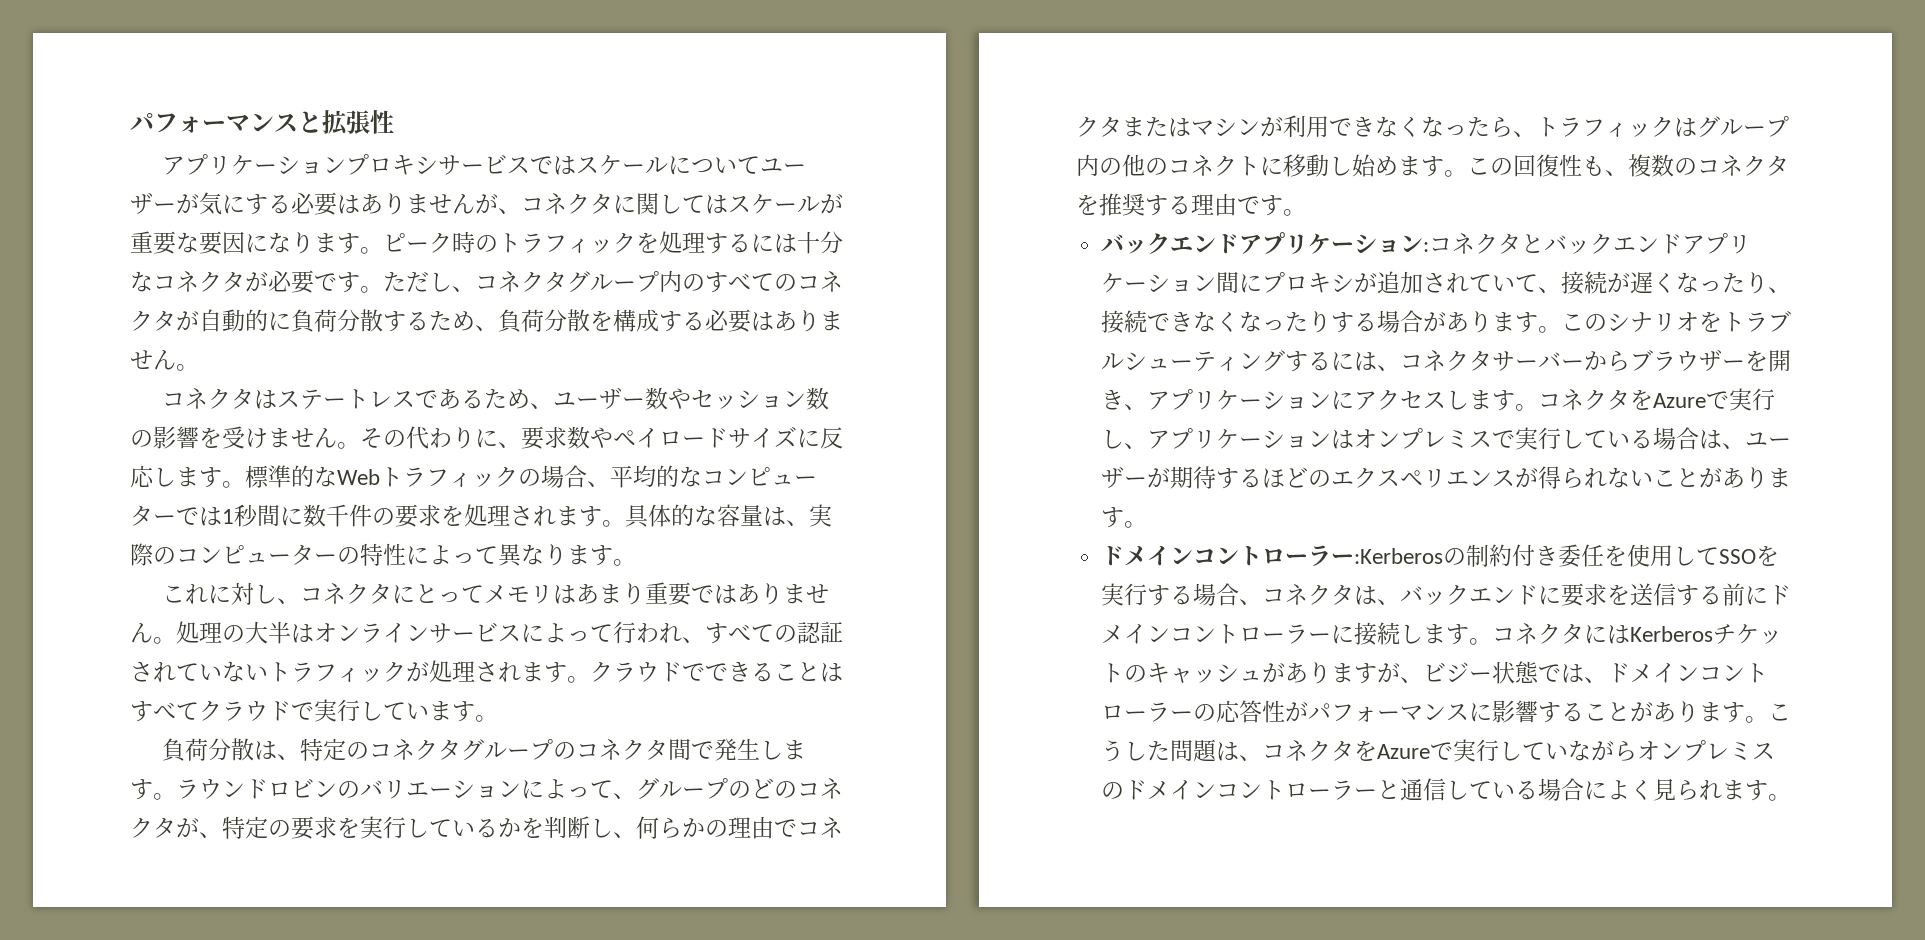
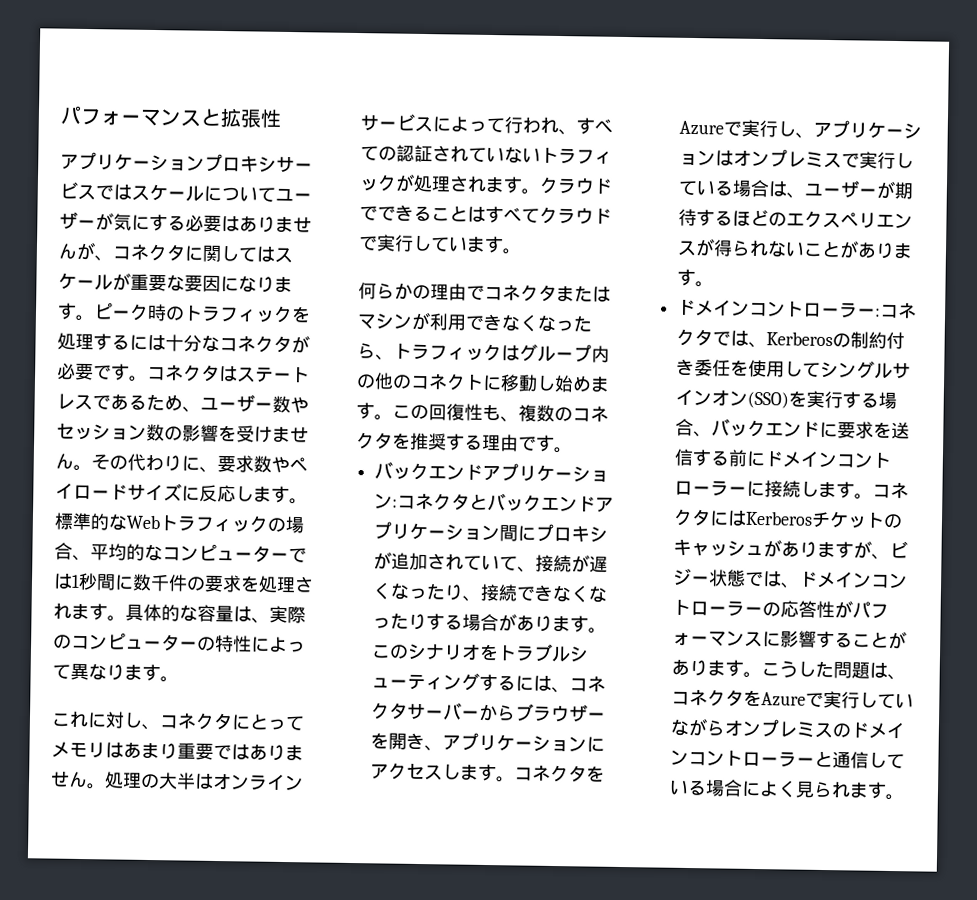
[383,270,843,293] [130,309,843,333] [130,349,199,371] ただし、コネクタグループ内のすべてのコネクタが自動的に負荷分散するため、負荷分散を構成する必要はありません。 // -> (148, 378) none
[162,738,807,762] [130,778,843,800] [130,816,636,840] 負荷分散は、特定のコネクタグループのコネクタ間で発生します。ラウンドロビンのバリエーションによって、グループのどのコネクタが、特定の要求を実行しているかを判断し、 -> (521, 251) none
[1354,548,1444,564] :Kerberos -> [875,302,918,319] [676,328,834,349] :コネクタでは、Kerberos
[1719,549,1757,564] SSO -> [820,360,912,379] [675,388,790,409] シングルサインオン(SSO)
[1262,584,1401,605] コネクタは、 -> (713, 434) none

